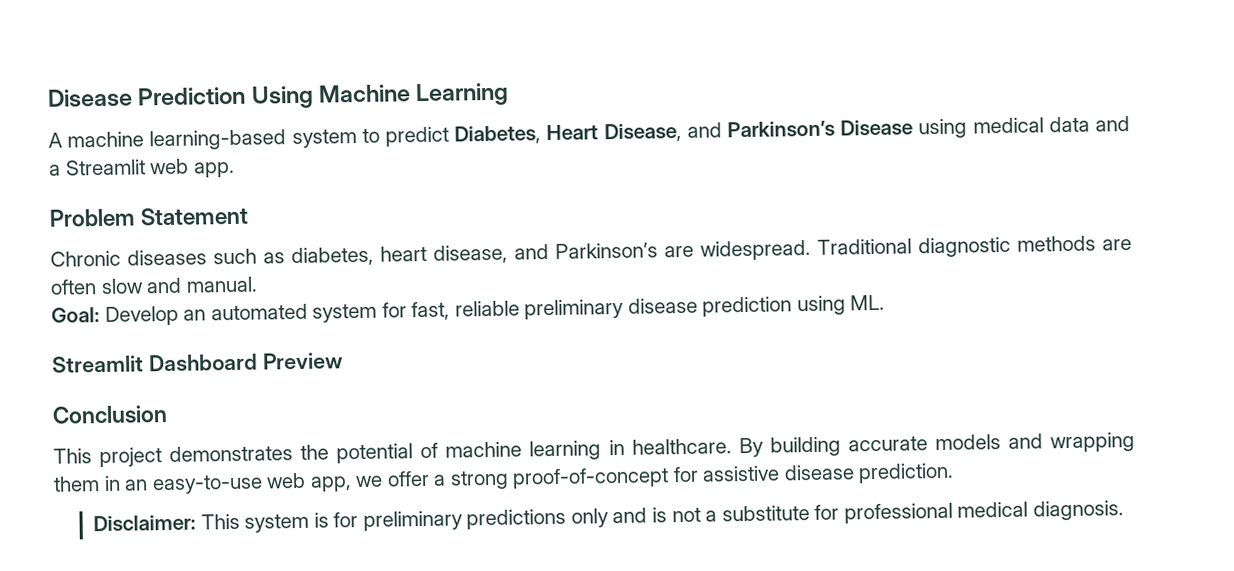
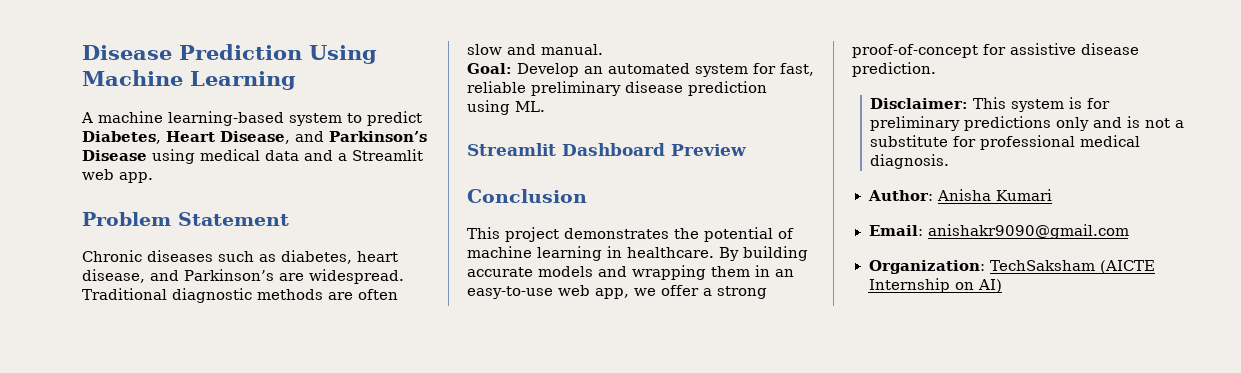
(1124, 510) none -> [867,189,1052,201] [868,224,1129,239] [868,260,1156,274] [868,278,1002,293] // Author: Anisha Kumari // Email: anishakr9090@gmail.com // Organization: TechSaksham (AICTE Internship on AI)

